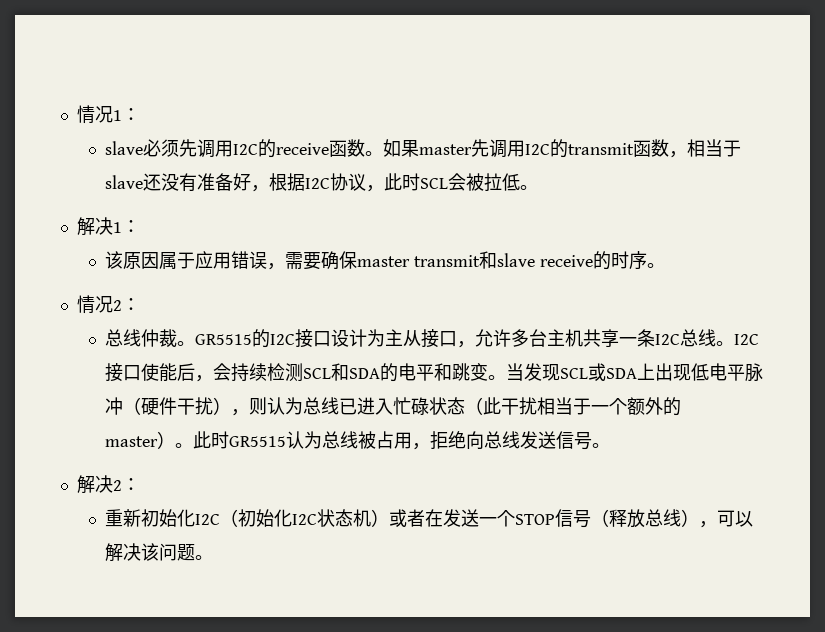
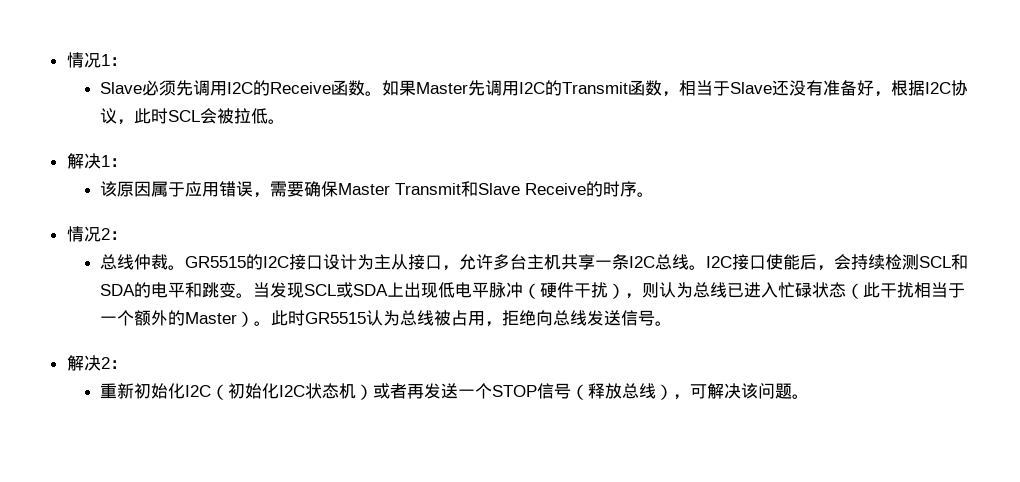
[105,141,144,155] slave -> [100,82,143,94] Slave
[276,143,330,155] receive -> [270,82,332,94] Receive
[419,139,635,158] master先调用I2C的transmit -> [416,80,629,96] Master先调用I2C的Transmit
[105,175,144,189] slave -> [730,82,773,94] Slave
[357,251,593,269] master transmit和slave receive -> [338,181,587,197] Master Transmit和Slave Receive
[105,436,159,447] master -> [185,312,238,324] Master
[425,509,444,527] 在 -> [407,383,425,399] 再
[735,511,754,527] 以 -> (708, 391) none

